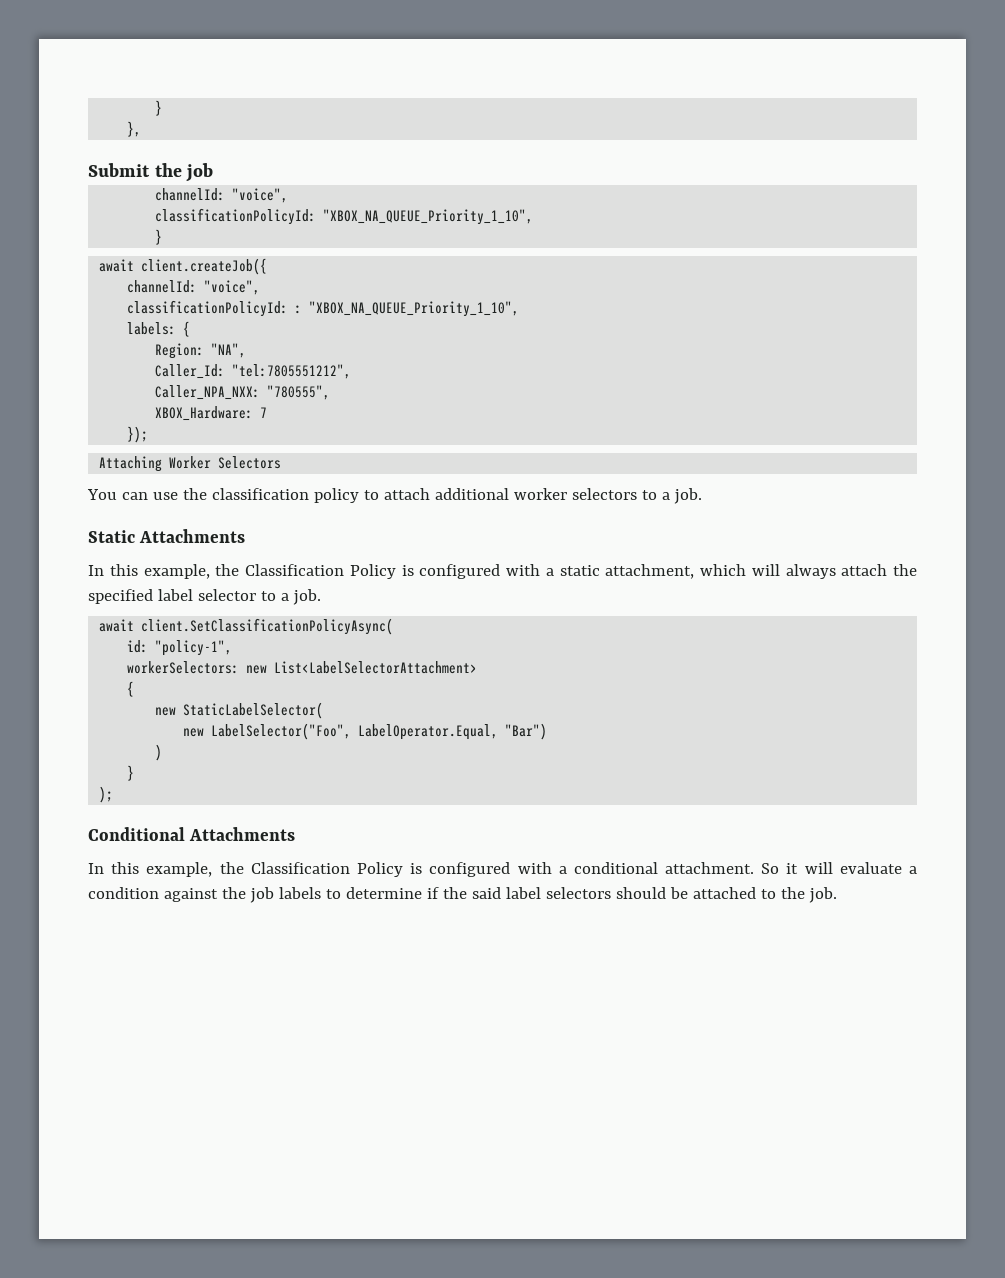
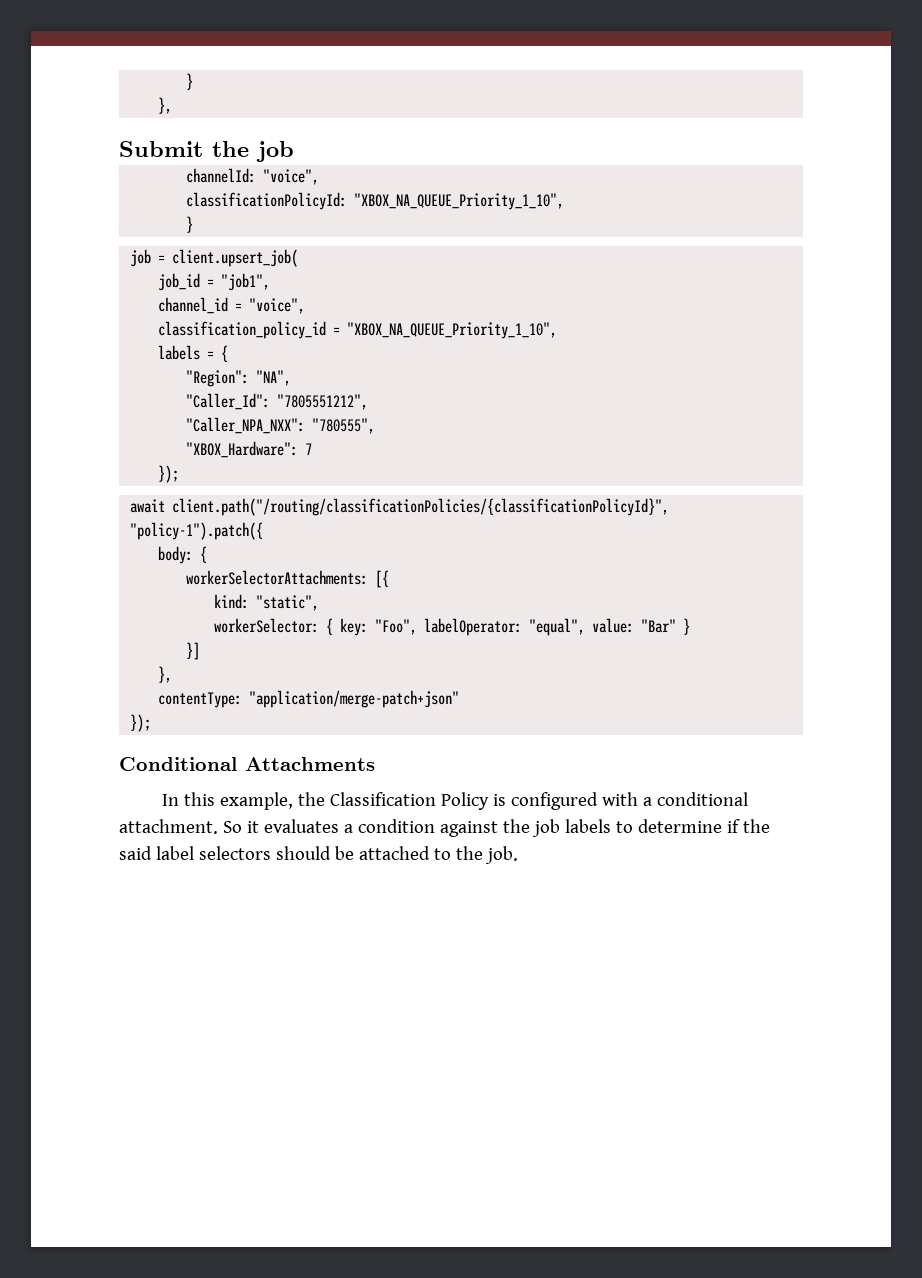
[99,258,268,275] [127,280,261,295] [127,300,520,317] [127,321,191,337] [155,343,205,359] await client.createJob({ // channelId: "voice", // classificationPolicyId: : "XBOX_NA_QUEUE_Priority_1_10", // labels: { // Region: -> [130,249,299,267] [158,273,271,291] [158,297,306,314] [158,321,558,339] [158,345,229,362] [186,370,250,387] job = client.upsert_job( // job_id = "job1", // channel_id = "voice", // classification_policy_id = "XBOX_NA_QUEUE_Priority_1_10", // labels = { // "Region":
[155,364,352,379] [155,385,261,400] Caller_Id: "tel:7805551212", // Caller_NPA_NXX: -> [186,393,369,410] [186,417,306,434] "Caller_Id": "7805551212", // "Caller_NPA_NXX":
[155,406,254,421] XBOX_Hardware: -> [186,441,299,458] "XBOX_Hardware":
[99,456,282,472] [87,488,702,504] [88,529,246,543] [88,564,917,579] [88,589,321,605] [99,618,394,635] [127,640,233,656] [127,661,478,674] [127,681,135,697] [155,702,324,719] [183,723,548,740] [155,744,163,761] [127,765,135,781] [99,786,114,803] Attaching Worker Selectors // You can use the classification policy to attach additional worker selectors to a job. // Static Attachments // In this example, the Classification Policy is configured with a static attachment, which will always attach the specified label selector to a job. // await client.SetClassificationPolicyAsync( // id: "policy-1", // workerSelectors: new List<LabelSelectorAttachment> // { // new StaticLabelSelector( // new LabelSelector("Foo", LabelOperator.Equal, "Bar") // ) // } // ); -> [130,498,670,516] [130,522,264,540] [158,546,208,564] [186,570,390,588] [214,594,320,611] [214,618,691,636] [186,642,201,660] [158,666,173,683] [158,690,460,708] [130,714,152,732] await client.path("/routing/classificationPolicies/{classificationPolicyId}", "policy-1").patch({ // body: { // workerSelectorAttachments: [{ // kind: "static", // workerSelector: { key: "Foo", labelOperator: "equal", value: "Bar" } // }] // }, // contentType: "application/merge-patch+json" // });
[804,862,902,874] will evaluate -> [263,819,339,833] evaluates

